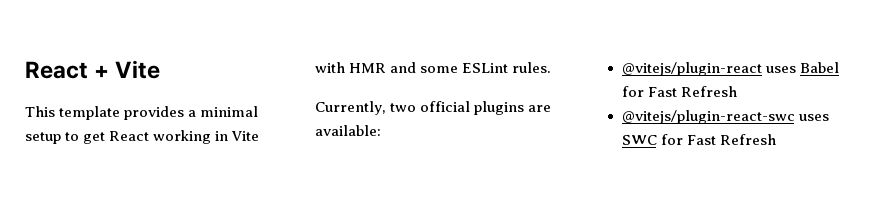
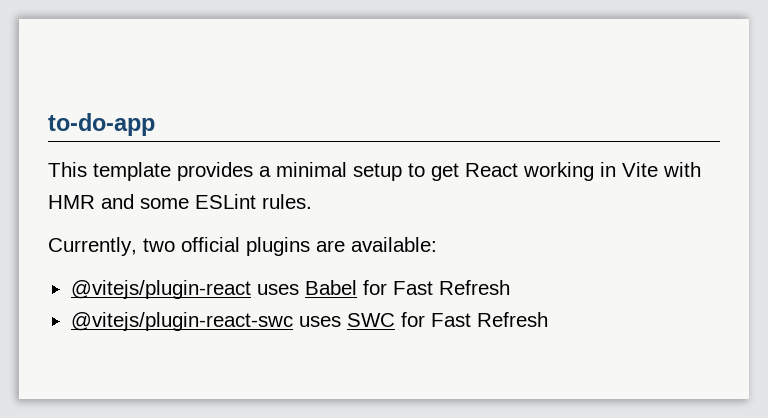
[25,60,161,79] React + Vite -> [48,113,155,136] to-do-app

